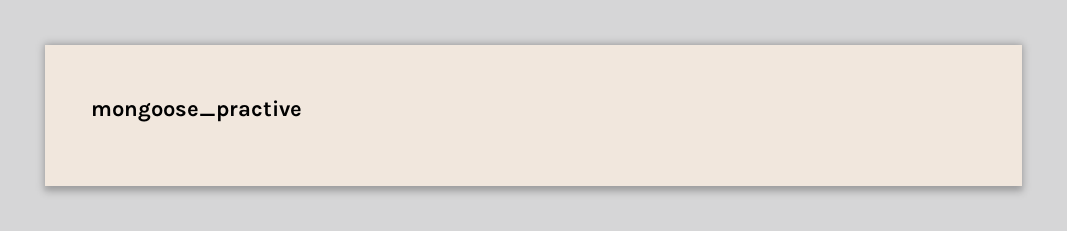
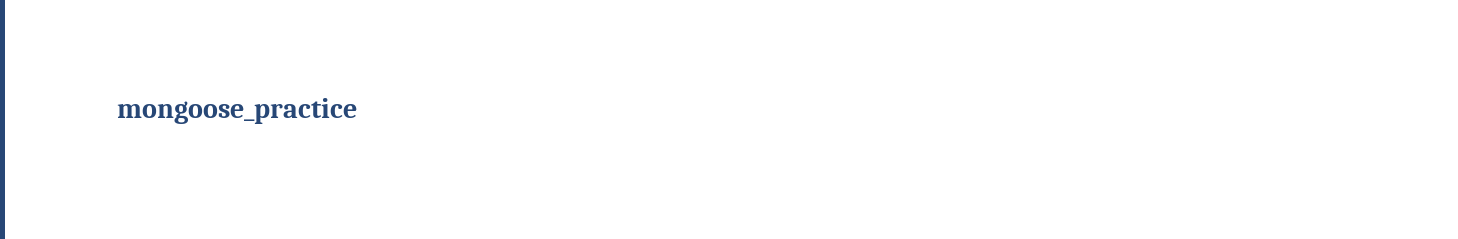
[91,100,302,122] mongoose_practive -> [117,98,357,124] mongoose_practice

